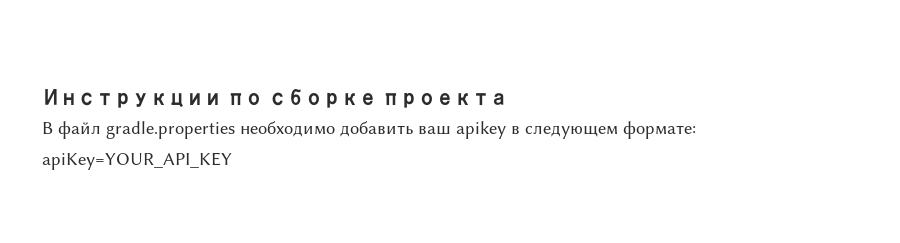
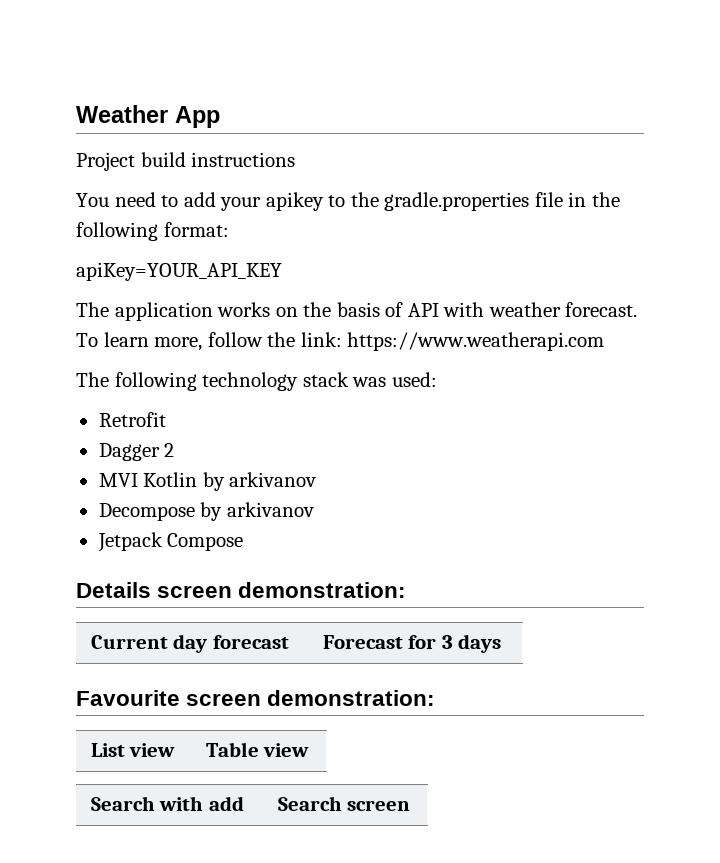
[42,88,508,108] [42,121,696,139] [42,152,232,170] Инструкции по сборке проекта // В файл gradle.properties необходимо добавить ваш apikey в следующем формате: // apiKey=YOUR_API_KEY -> [76,105,220,128] [76,152,296,171] [76,192,620,211] [76,222,229,241] [76,262,282,281] [76,302,638,321] [76,332,605,351] [76,372,437,391] [98,412,166,427] [98,443,175,461] [98,472,317,491] [98,502,314,521] [97,532,244,552] [76,582,407,598] [90,634,289,653] [322,634,502,653] [76,690,436,706] [90,743,176,757] [205,742,310,757] [90,796,244,811] [277,796,411,811] Weather App // Project build instructions // You need to add your apikey to the gradle.properties file in the following format: // apiKey=YOUR_API_KEY // The application works on the basis of API with weather forecast. To learn more, follow the link: https://www.weatherapi.com // The following technology stack was used: // Retrofit // Dagger 2 // MVI Kotlin by arkivanov // Decompose by arkivanov // Jetpack Compose // Details screen demonstration: // Current day forecast | Forecast for 3 days // Favourite screen demonstration: // List view | Table view // Search with add | Search screen

